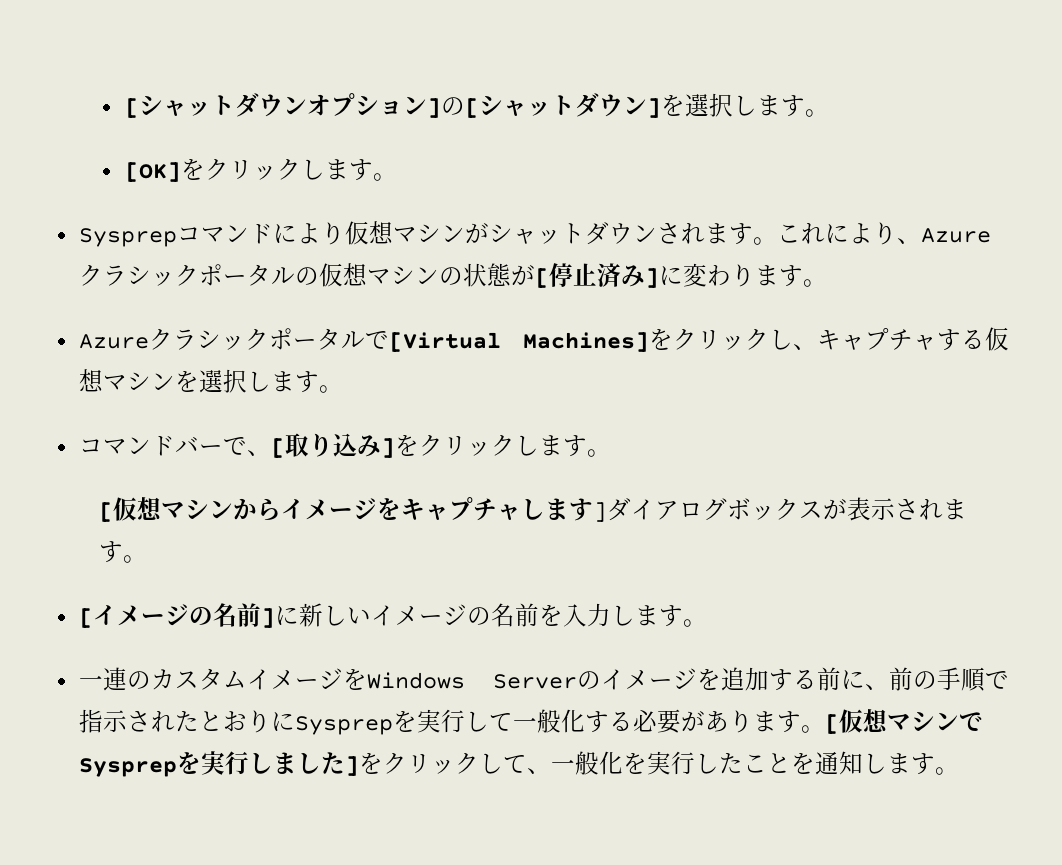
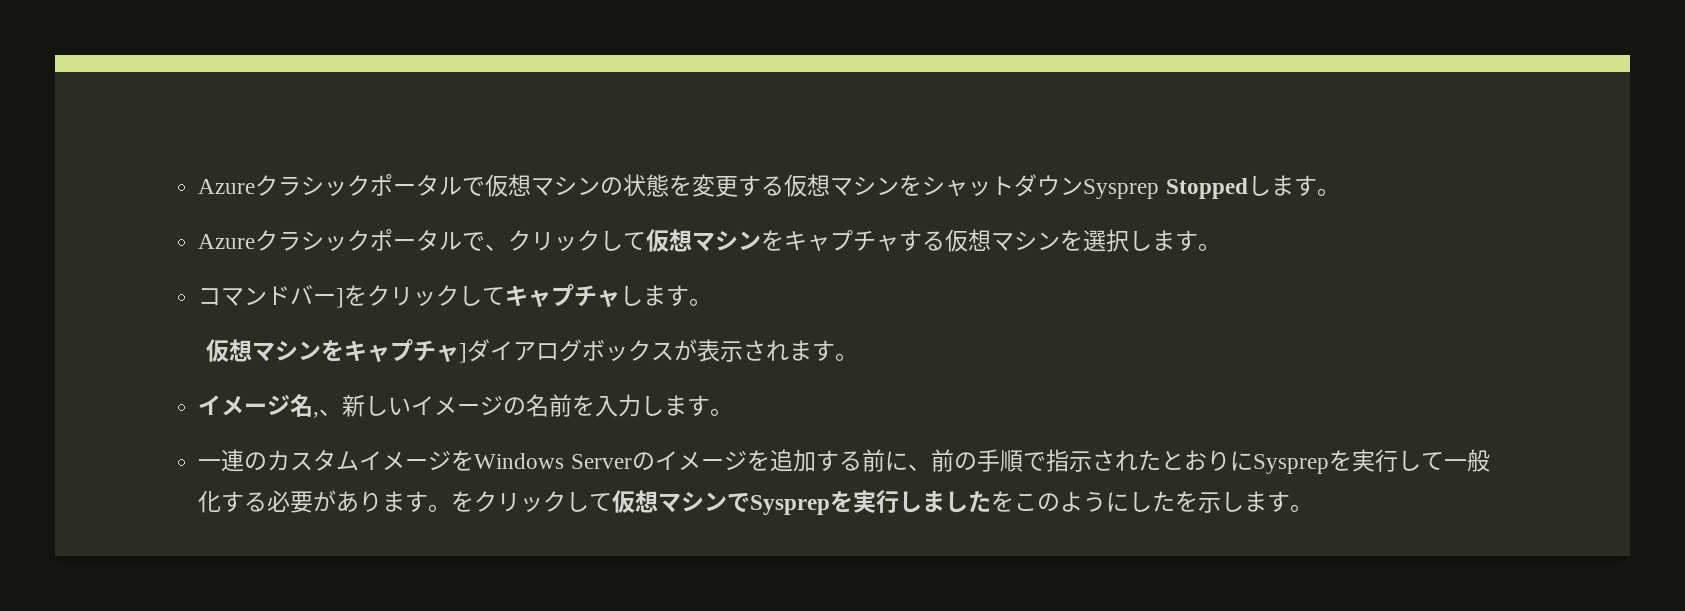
[124,93,829,118] [124,158,397,182] [78,221,991,247] [78,264,319,286] [シャットダウンオプション]の[シャットダウン]を選択します。 // [OK]をクリックします。 // Sysprepコマンドにより仮想マシンがシャットダウンされます。これにより、Azureクラシックポータルの -> [198,174,486,196] Azureクラシックポータルで
[510,263,755,288] が[停止済み]に変わり -> [669,174,1271,199] を変更する仮想マシンをシャットダウンSysprep Stoppedし
[388,328,817,352] [Virtual Machines]をクリックし、 -> [485,229,785,252] 、クリックして仮想マシンを
[222,433,611,458] [98,497,593,522] で、[取り込み]をクリックします。 // [仮想マシンからイメージをキャプチャします -> [336,284,713,308] [205,339,459,362] ]をクリックしてキャプチャします。 // 仮想マシンをキャプチャ
[78,603,299,628] [イメージの名前]に -> [198,394,343,418] イメージ名,、
[824,714,839,734] [ -> [451,491,613,512] をクリックして
[344,751,863,776] ]をクリックして、一般化を実行したことを通知 -> [991,491,1222,513] をこのようにしたを示

